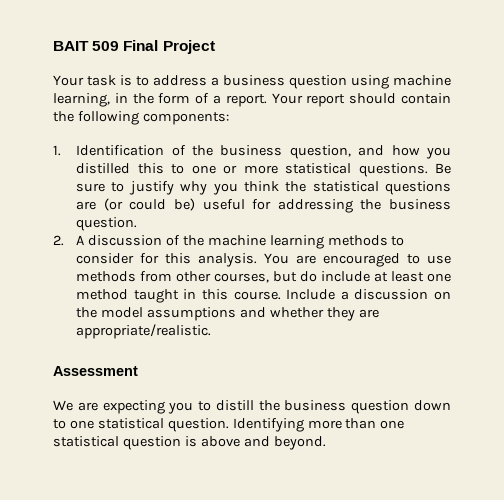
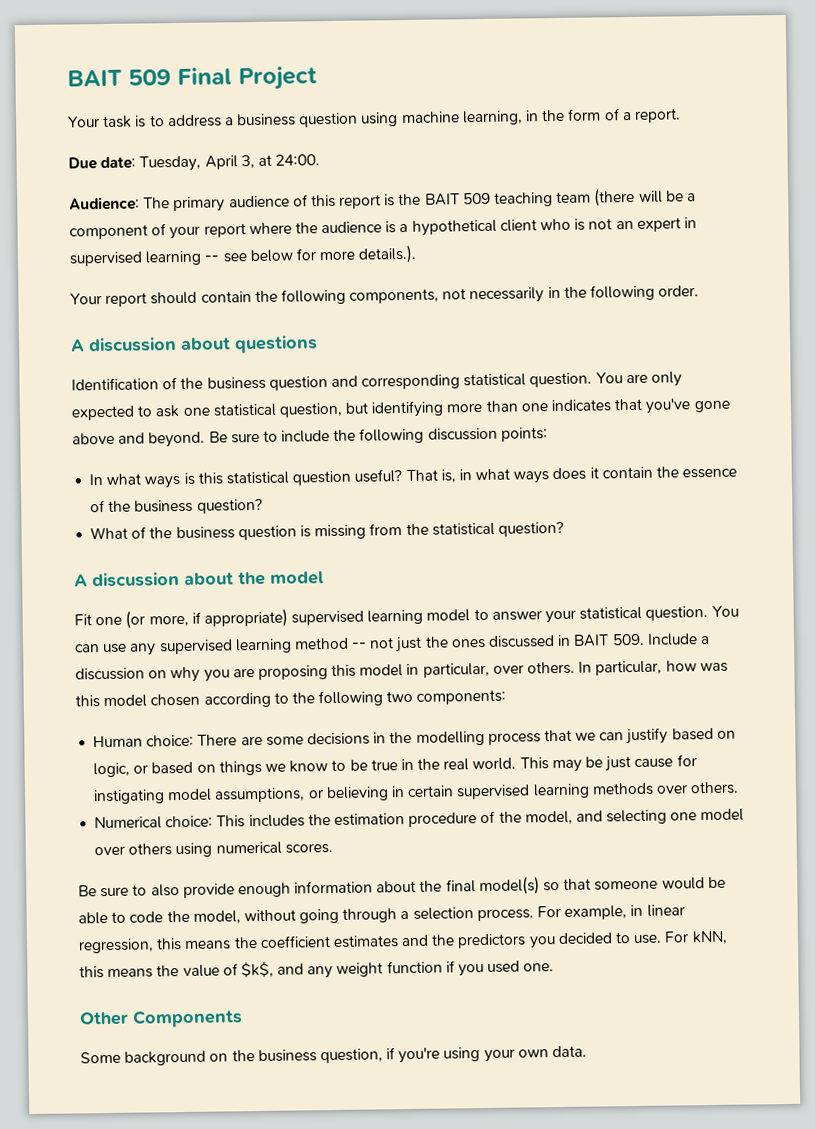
(267, 100) none -> [68,154,321,172] [69,187,696,213] [69,217,697,240] [69,244,417,267] // Due date: Tuesday, April 3, at 24:00. // Audience: The primary audience of this report is the BAIT 509 teaching team (there will be a component of your report where the audience is a hypothetical client who is not an expert in supervised learning -- see below for more details.). //
[142,112,229,125] [53,145,451,159] [76,163,452,177] [76,181,451,195] [76,198,451,213] [76,217,138,231] [53,235,405,249] [76,253,452,267] [76,271,451,283] [76,289,452,303] [76,307,379,321] [76,324,212,339] [53,366,138,376] [53,400,451,414] [53,418,405,432] [53,436,326,450] components: // 1. Identification of the business question, and how you distilled this to one or more statistical questions. Be sure to justify why you think the statistical questions are (or could be) useful for addressing the business question. // 2. A discussion of the machine learning methods to consider for this analysis. You are encouraged to use methods from other courses, but do include at least one method taught in this course. Include a discussion on the model assumptions and whether they are appropriate/realistic. // Assessment // We are expecting you to distill the business question down to one statistical question. Identifying more than one statistical question is above and beyond. -> [349,284,700,304] [70,335,318,354] [71,371,683,391] [71,398,731,421] [72,427,548,448] [89,466,738,489] [90,498,263,514] [90,521,564,541] [74,571,324,588] [74,605,739,629] [75,633,710,656] [75,660,728,683] [75,689,507,708] [93,727,736,748] [93,754,697,778] [93,781,740,805] [94,808,745,830] [94,841,333,858] [78,876,726,899] [78,904,685,925] [78,930,728,954] [79,960,555,979] [79,1009,243,1028] [80,1045,588,1066] components, not necessarily in the following order. // A discussion about questions // Identification of the business question and corresponding statistical question. You are only expected to ask one statistical question, but identifying more than one indicates that you've gone above and beyond. Be sure to include the following discussion points: // In what ways is this statistical question useful? That is, in what ways does it contain the essence of the business question? // What of the business question is missing from the statistical question? // A discussion about the model // Fit one (or more, if appropriate) supervised learning model to answer your statistical question. You can use any supervised learning method -- not just the ones discussed in BAIT 509. Include a discussion on why you are proposing this model in particular, over others. In particular, how was this model chosen according to the following two components: // Human choice: There are some decisions in the modelling process that we can justify based on logic, or based on things we know to be true in the real world. This may be just cause for instigating model assumptions, or believing in certain supervised learning methods over others. // Numerical choice: This includes the estimation procedure of the model, and selecting one model over others using numerical scores. // Be sure to also provide enough information about the final model(s) so that someone would be able to code the model, without going through a selection process. For example, in linear regression, this means the coefficient estimates and the predictors you decided to use. For kNN, this means the value of $k$, and any weight function if you used one. // Other Components // Some background on the business question, if you're using your own data.

